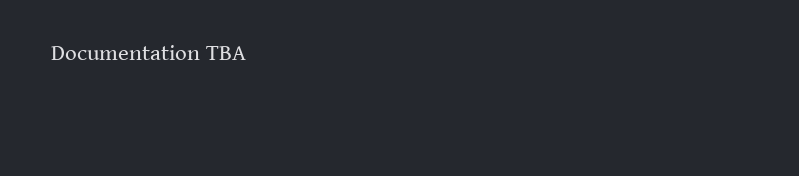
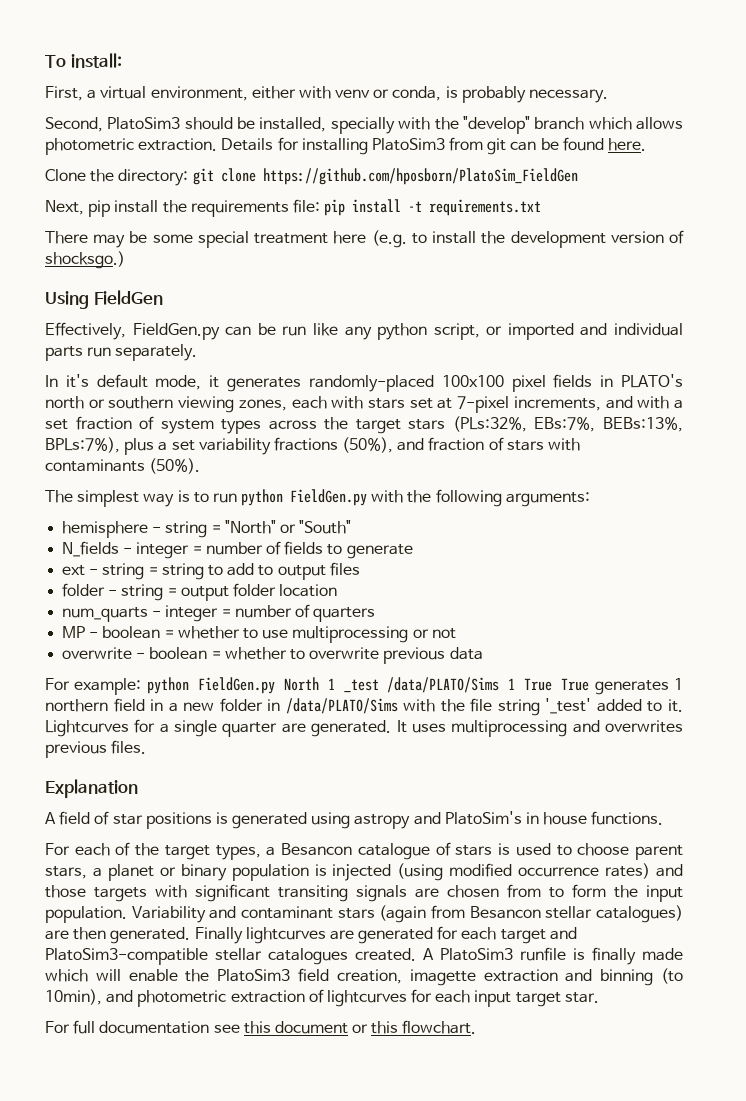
[51,45,247,60] Documentation TBA -> [45,53,122,68] [45,86,609,103] [45,116,683,134] [45,137,647,155] [45,168,578,186] [45,199,542,217] [45,230,684,248] [45,251,125,269] [45,290,163,309] [45,322,683,340] [45,344,198,361] [45,374,684,392] [45,396,683,413] [45,416,683,434] [45,437,581,455] [45,458,201,474] [45,489,590,507] [62,520,352,538] [62,541,413,559] [62,562,360,580] [62,583,338,601] [62,604,376,622] [62,626,456,643] [62,647,483,664] [45,677,683,695] [45,698,683,716] [45,719,684,737] [45,740,147,758] [45,779,138,798] [45,811,664,829] [45,842,684,860] [45,863,683,881] [45,884,683,902] [45,905,684,923] [45,926,577,944] [45,947,683,965] [45,968,683,986] [45,989,599,1007] [45,1020,477,1034] To install: // First, a virtual environment, either with venv or conda, is probably necessary. // Second, PlatoSim3 should be installed, specially with the "develop" branch which allows photometric extraction. Details for installing PlatoSim3 from git can be found here. // Clone the directory: git clone https://github.com/hposborn/PlatoSim_FieldGen // Next, pip install the requirements file: pip install -t requirements.txt // There may be some special treatment here (e.g. to install the development version of shocksgo.) // Using FieldGen // Effectively, FieldGen.py can be run like any python script, or imported and individual parts run separately. // In it's default mode, it generates randomly-placed 100x100 pixel fields in PLATO's north or southern viewing zones, each with stars set at 7-pixel increments, and with a set fraction of system types across the target stars (PLs:32%, EBs:7%, BEBs:13%, BPLs:7%), plus a set variability fractions (50%), and fraction of stars with contaminants (50%). // The simplest way is to run python FieldGen.py with the following arguments: // hemisphere - string = "North" or "South" // N_fields - integer = number of fields to generate // ext - string = string to add to output files // folder - string = output folder location // num_quarts - integer = number of quarters // MP - boolean = whether to use multiprocessing or not // overwrite - boolean = whether to overwrite previous data // For example: python FieldGen.py North 1 _test /data/PLATO/Sims 1 True True generates 1 northern field in a new folder in /data/PLATO/Sims with the file string '_test' added to it. Lightcurves for a single quarter are generated. It uses multiprocessing and overwrites previous files. // Explanation // A field of star positions is generated using astropy and PlatoSim's in house functions. // For each of the target types, a Besancon catalogue of stars is used to choose parent stars, a planet or binary population is injected (using modified occurrence rates) and those targets with significant transiting signals are chosen from to form the input population. Variability and contaminant stars (again from Besancon stellar catalogues) are then generated. Finally lightcurves are generated for each target and PlatoSim3-compatible stellar catalogues created. A PlatoSim3 runfile is finally made which will enable the PlatoSim3 field creation, imagette extraction and binning (to 10min), and photometric extraction of lightcurves for each input target star. // For full documentation see this document or this flowchart.

